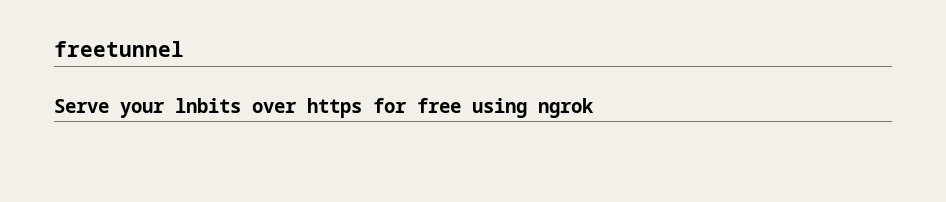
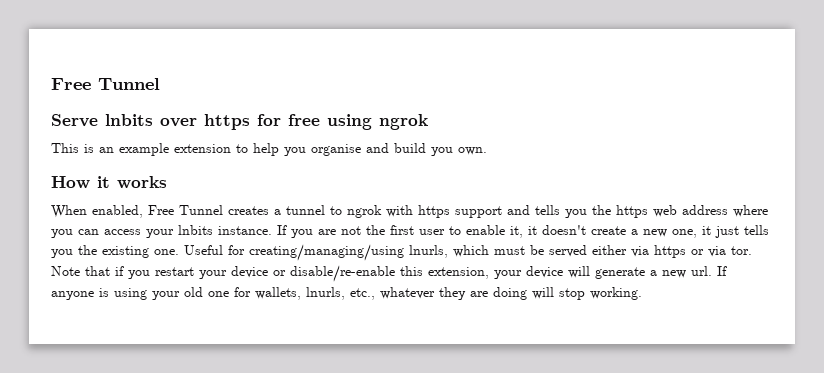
[54,41,184,57] freetunnel -> [51,78,160,90] Free Tunnel
[120,102,165,118] your -> (98, 120) none
(594, 108) none -> [51,143,487,156] [51,176,167,189] [51,205,768,218] [51,225,769,238] [51,244,752,261] [51,265,727,282] [51,287,642,300] // This is an example extension to help you organise and build you own. // How it works // When enabled, Free Tunnel creates a tunnel to ngrok with https support and tells you the https web address where you can access your lnbits instance. If you are not the first user to enable it, it doesn't create a new one, it just tells you the existing one. Useful for creating/managing/using lnurls, which must be served either via https or via tor. Note that if you restart your device or disable/re-enable this extension, your device will generate a new url. If anyone is using your old one for wallets, lnurls, etc., whatever they are doing will stop working.

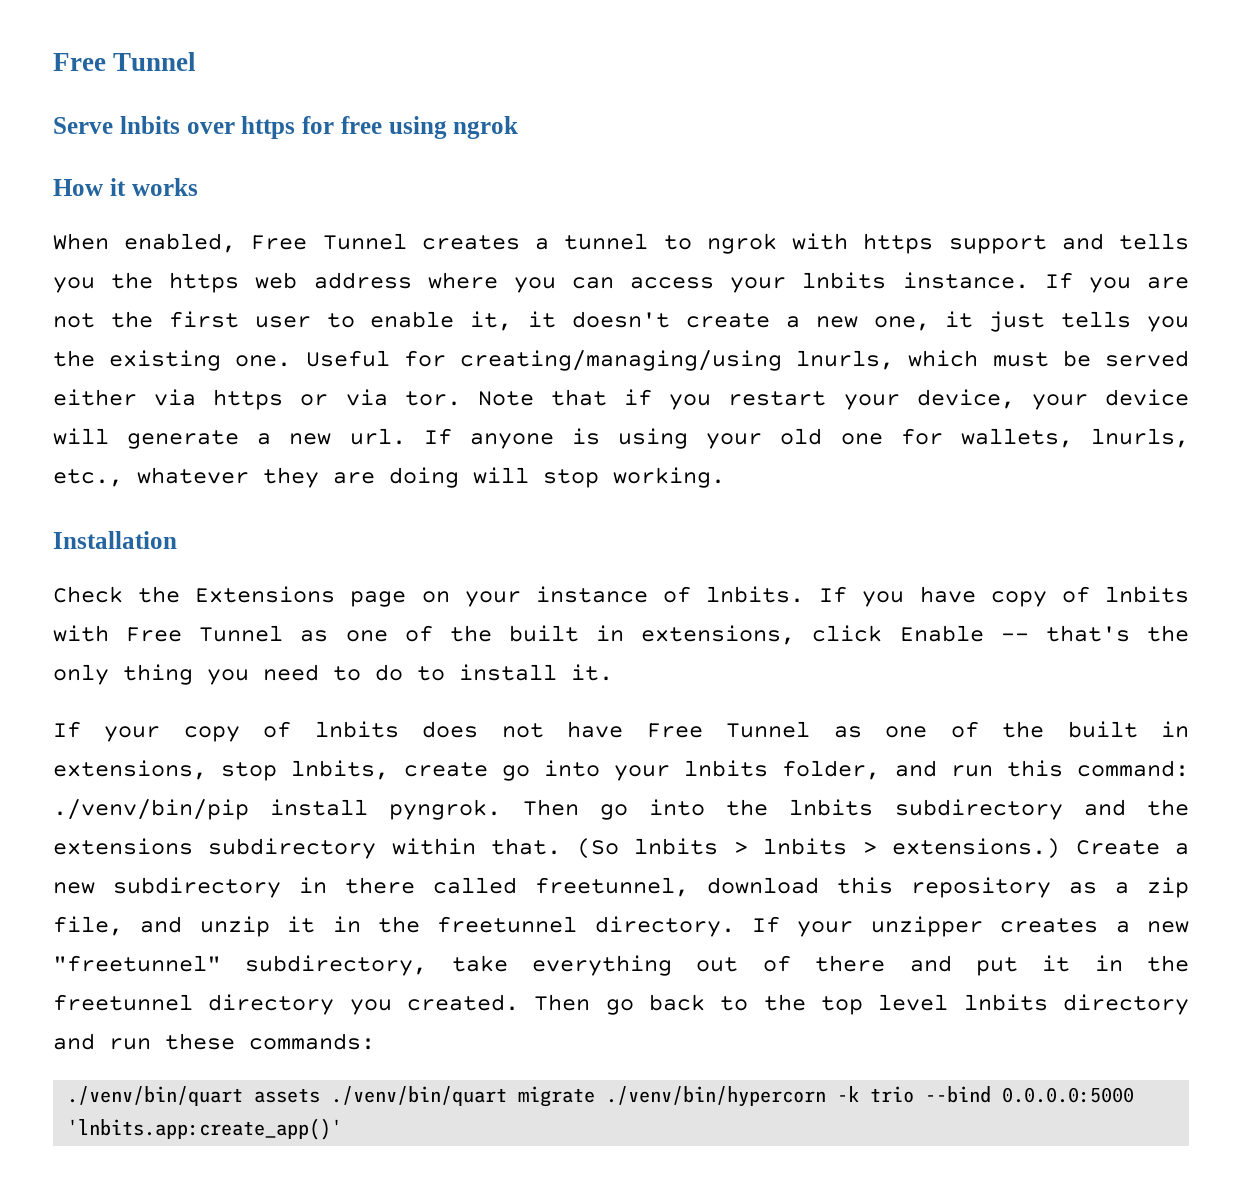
[51,143,487,156] // This is an example extension to help you organise and build you own. -> (519, 127) none
[231,265,489,282] device or disable/re-enable this extension, -> [916,389,1015,409] device,
(642, 293) none -> [53,531,177,549] [53,586,1189,607] [53,625,1189,645] [53,664,613,685] [53,721,1190,742] [53,760,1189,781] [53,799,1190,820] [53,838,1190,859] [53,877,1189,898] [53,916,1189,937] [53,955,1189,976] [53,994,1190,1015] [53,1033,375,1050] [67,1086,1135,1107] [67,1118,343,1140] // Installation // Check the Extensions page on your instance of lnbits. If you have copy of lnbits with Free Tunnel as one of the built in extensions, click Enable -- that's the only thing you need to do to install it. // If your copy of lnbits does not have Free Tunnel as one of the built in extensions, stop lnbits, create go into your lnbits folder, and run this command: ./venv/bin/pip install pyngrok. Then go into the lnbits subdirectory and the extensions subdirectory within that. (So lnbits > lnbits > extensions.) Create a new subdirectory in there called freetunnel, download this repository as a zip file, and unzip it in the freetunnel directory. If your unzipper creates a new "freetunnel" subdirectory, take everything out of there and put it in the freetunnel directory you created. Then go back to the top level lnbits directory and run these commands: // ./venv/bin/quart assets ./venv/bin/quart migrate ./venv/bin/hypercorn -k trio --bind 0.0.0.0:5000 'lnbits.app:create_app()'

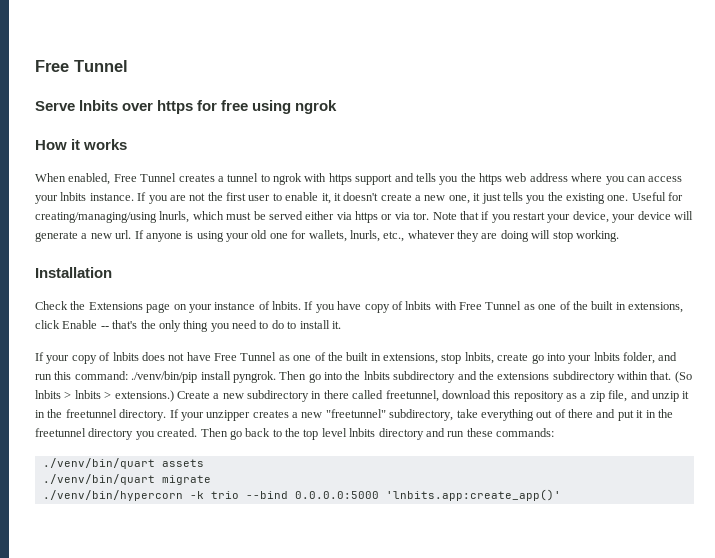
(321, 1095) none -> (204, 463) //
(596, 1096) none -> (211, 480) //

